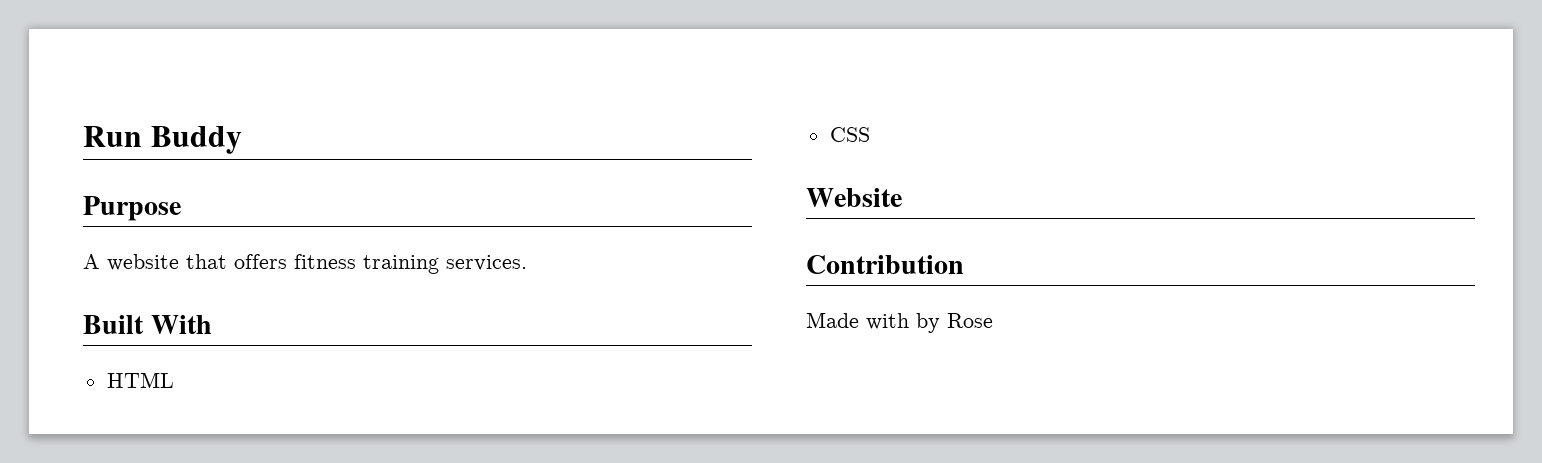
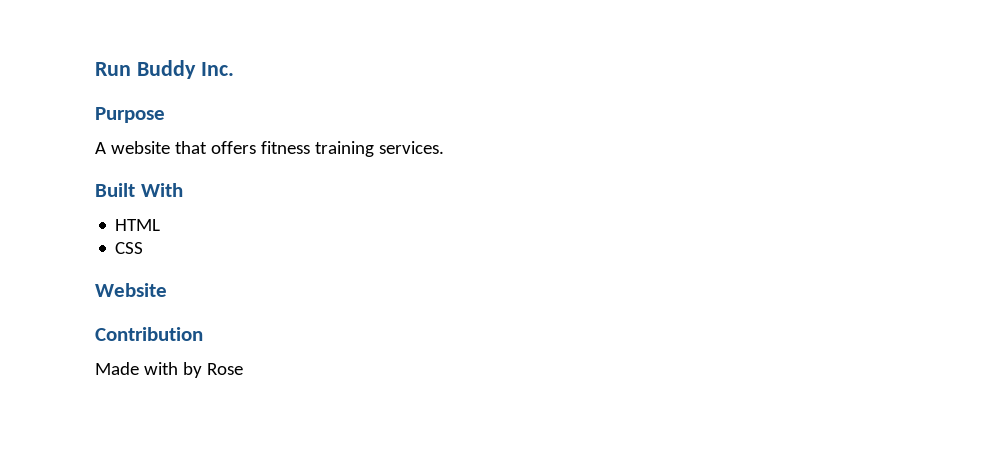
(242, 140) none -> [200,62,234,76] Inc.

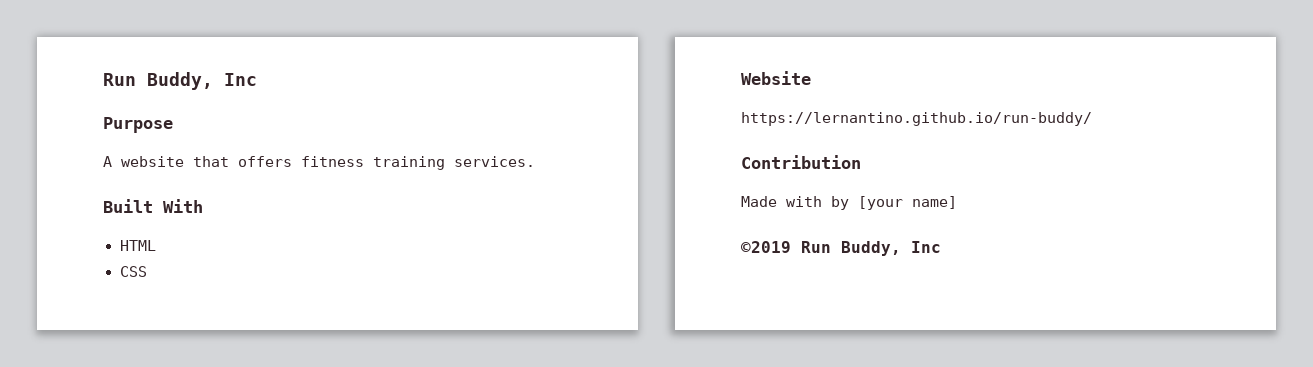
[95,60,234,79] Run Buddy Inc. -> [103,72,257,90] Run Buddy, Inc
(167, 290) none -> [741,112,1092,126] // https://lernantino.github.io/run-buddy/
[206,363,243,375] Rose -> [858,196,957,210] [741,241,941,256] [your name] // ©2019 Run Buddy, Inc

